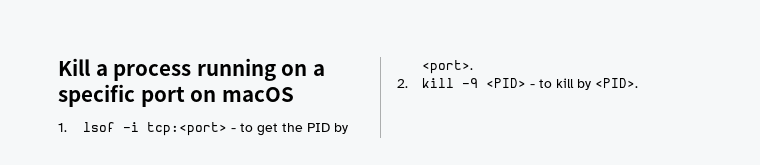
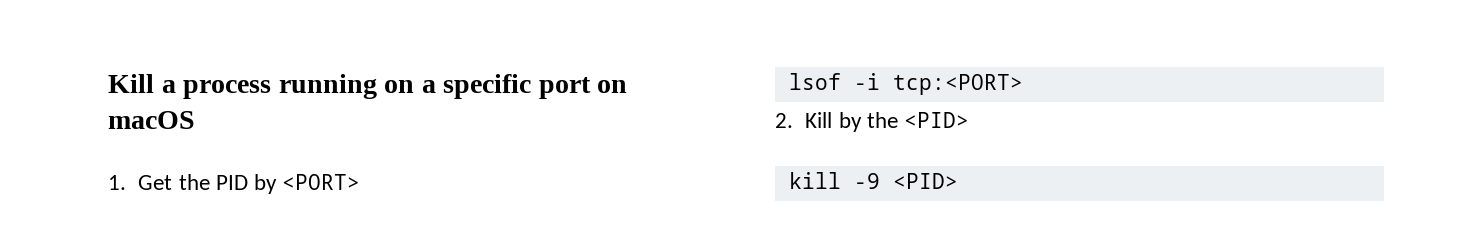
[82,122,348,136] [421,60,473,74] [397,78,638,90] lsof -i tcp:<port> - to get the PID by <port>. // 2. kill -9 <PID> - to kill by <PID>. -> [138,174,361,194] [788,73,1023,95] [775,112,970,132] [788,172,958,189] Get the PID by <PORT> // lsof -i tcp:<PORT> // 2. Kill by the <PID> // kill -9 <PID>

